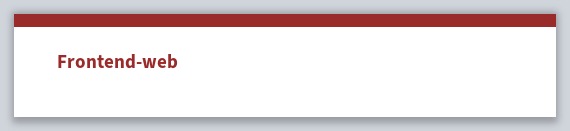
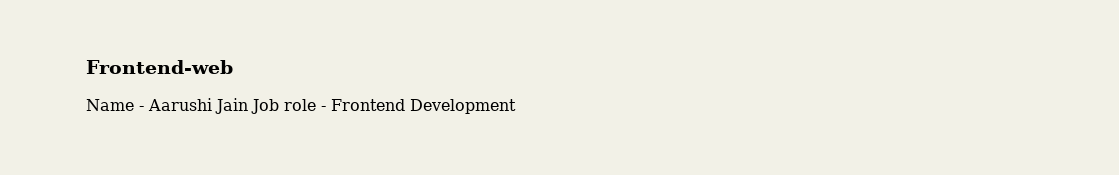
(178, 61) none -> [86,98,516,114] // Name - Aarushi Jain Job role - Frontend Development

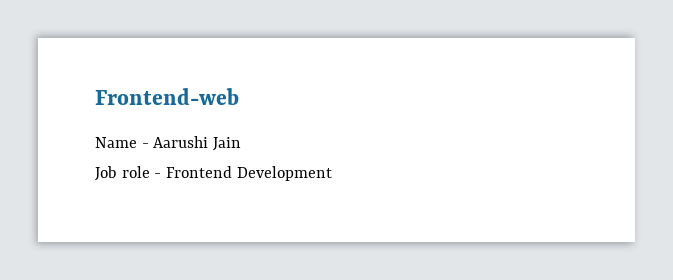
(248, 106) none -> (242, 144) //

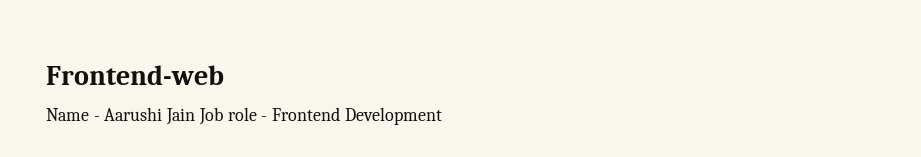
(242, 144) // -> (196, 116) none

